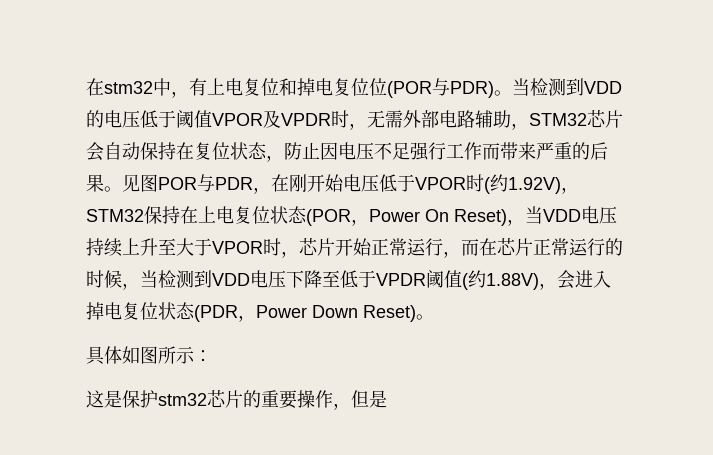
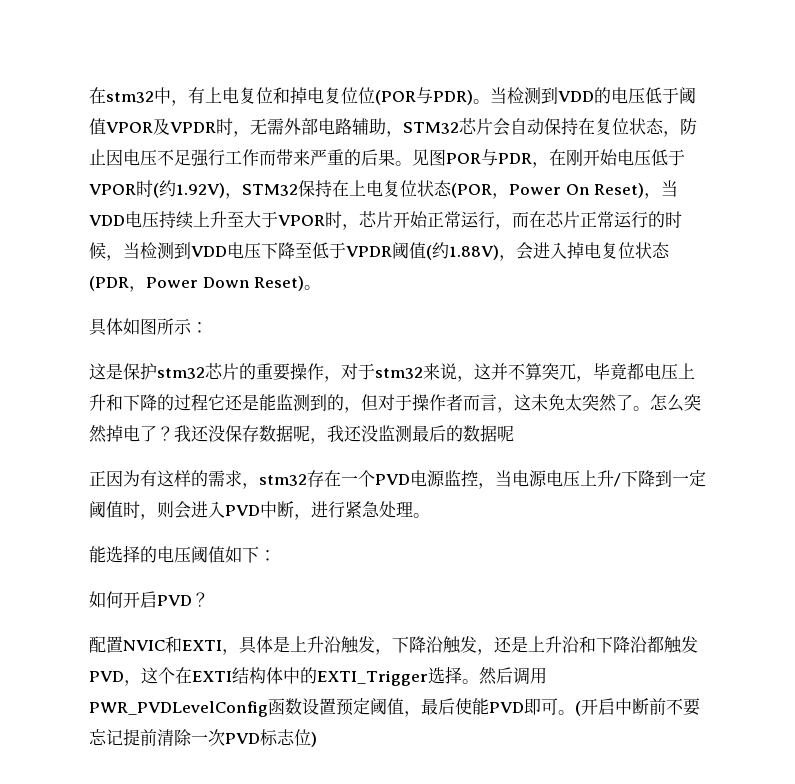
[351,390,387,408] 但是 -> [341,363,695,382] [89,394,701,413] [89,425,514,444] [89,470,706,489] [89,501,430,520] [89,545,276,563] [89,591,209,608] [89,636,698,655] [89,666,547,686] [89,698,700,717] [89,729,317,747] 对于stm32来说，这并不算突兀，毕竟都电压上升和下降的过程它还是能监测到的，但对于操作者而言，这未免太突然了。怎么突然掉电了？我还没保存数据呢，我还没监测最后的数据呢 // 正因为有这样的需求，stm32存在一个PVD电源监控，当电源电压上升/下降到一定阈值时，则会进入PVD中断，进行紧急处理。 // 能选择的电压阈值如下： // 如何开启PVD？ // 配置NVIC和EXTI，具体是上升沿触发，下降沿触发，还是上升沿和下降沿都触发PVD，这个在EXTI结构体中的EXTI_Trigger选择。然后调用PWR_PVDLevelConfig函数设置预定阈值，最后使能PVD即可。(开启中断前不要忘记提前清除一次PVD标志位)

